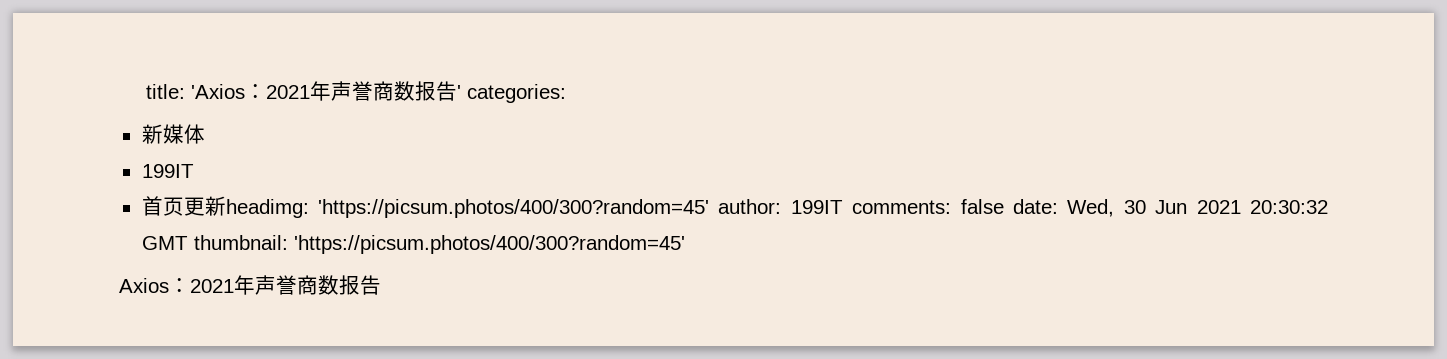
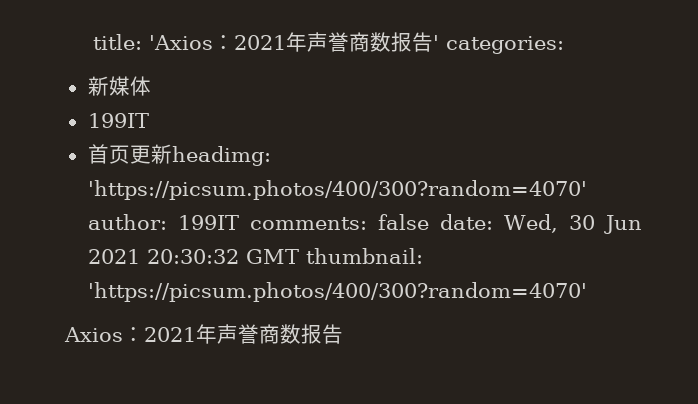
[317,199,709,218] 'https://picsum.photos/400/300?random=45' -> [87,180,587,200] 'https://picsum.photos/400/300?random=4070'
[293,235,685,254] 'https://picsum.photos/400/300?random=45' -> [87,282,587,302] 'https://picsum.photos/400/300?random=4070'

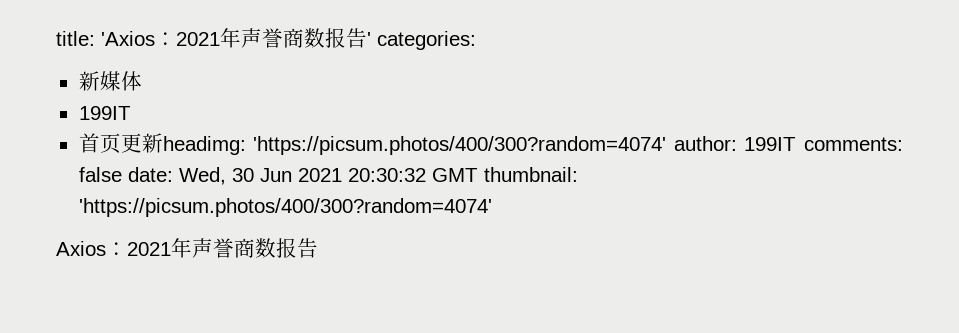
[87,180,587,200] 'https://picsum.photos/400/300?random=4070' -> [253,136,667,155] 'https://picsum.photos/400/300?random=4074'
[87,282,587,302] 'https://picsum.photos/400/300?random=4070' -> [78,198,492,217] 'https://picsum.photos/400/300?random=4074'

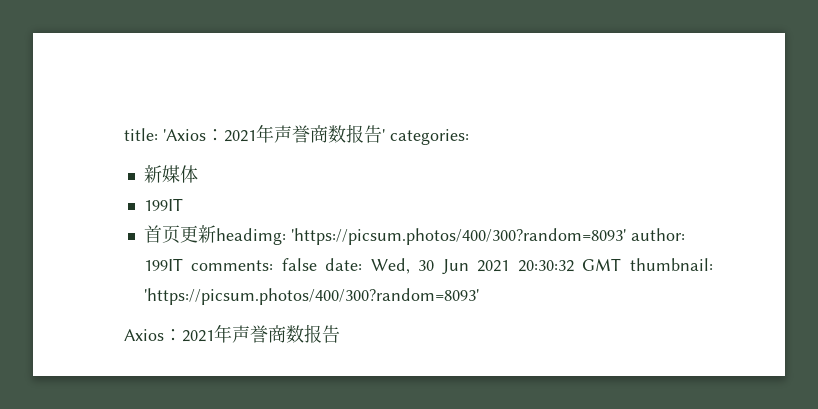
[253,136,667,155] 'https://picsum.photos/400/300?random=4074' -> [290,228,626,245] 'https://picsum.photos/400/300?random=8093'
[78,198,492,217] 'https://picsum.photos/400/300?random=4074' -> [143,288,479,305] 'https://picsum.photos/400/300?random=8093'

